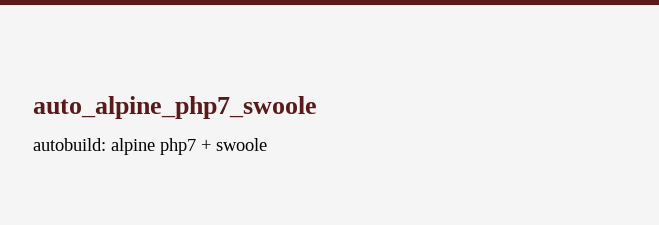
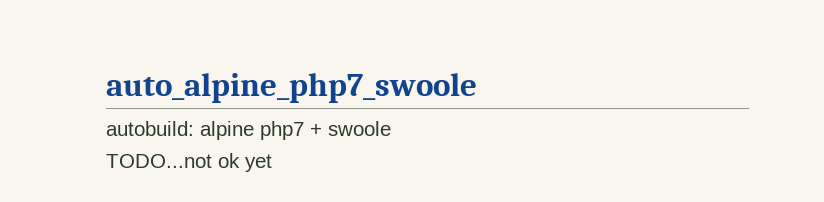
(267, 144) none -> [106,153,272,172] // TODO...not ok yet

